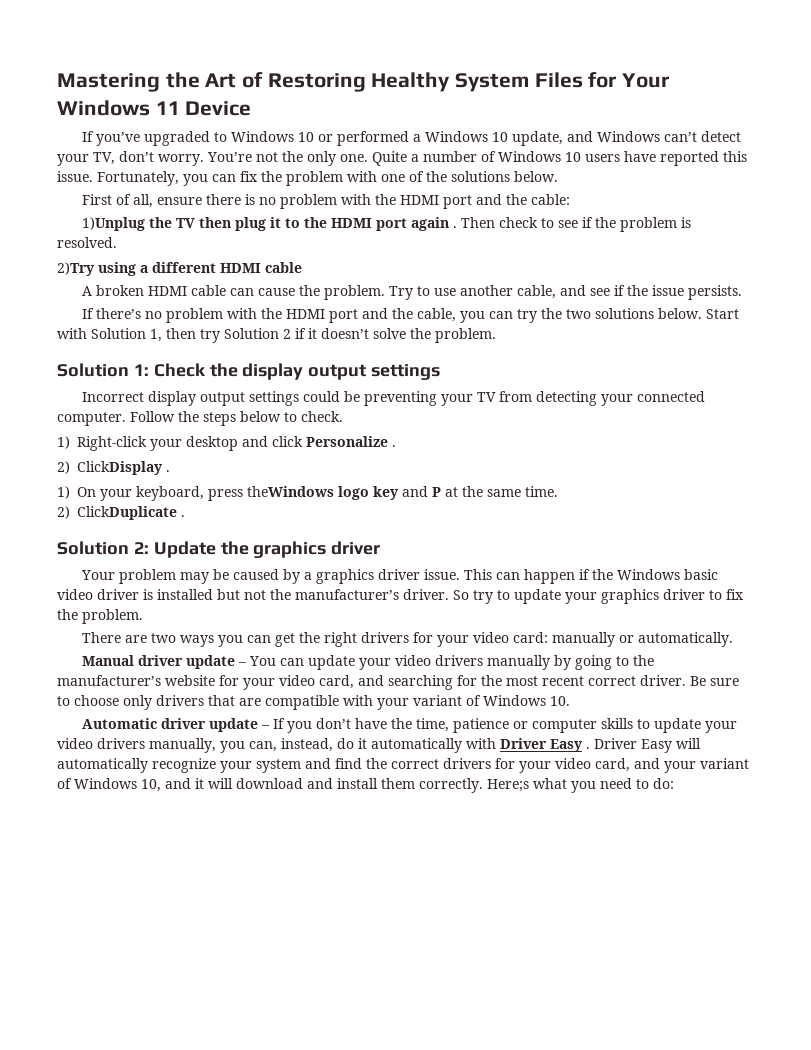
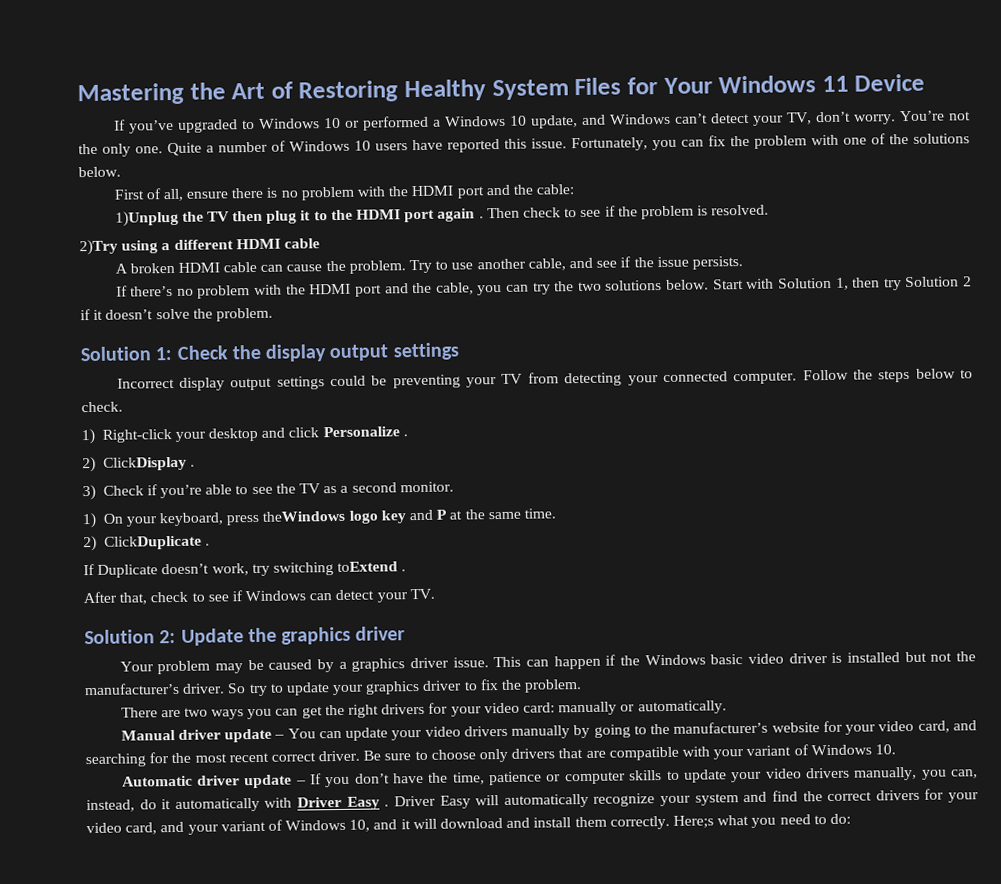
(170, 471) none -> [82,481,454,501] // 3) Check if you’re able to see the TV as a second monitor.
(185, 516) none -> [83,561,407,578] [83,588,435,605] // If Duplicate doesn’t work, try switching toExtend . // After that, check to see if Windows can detect your TV.

